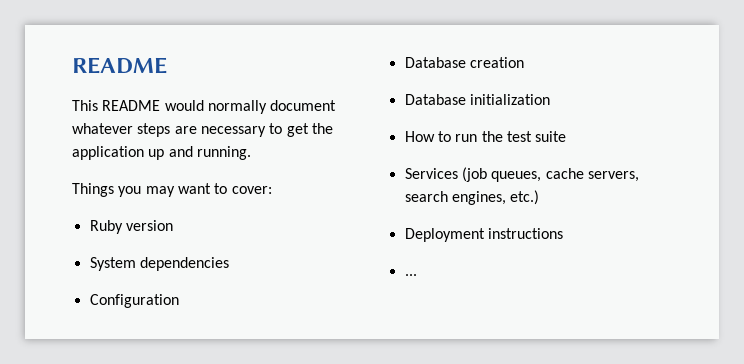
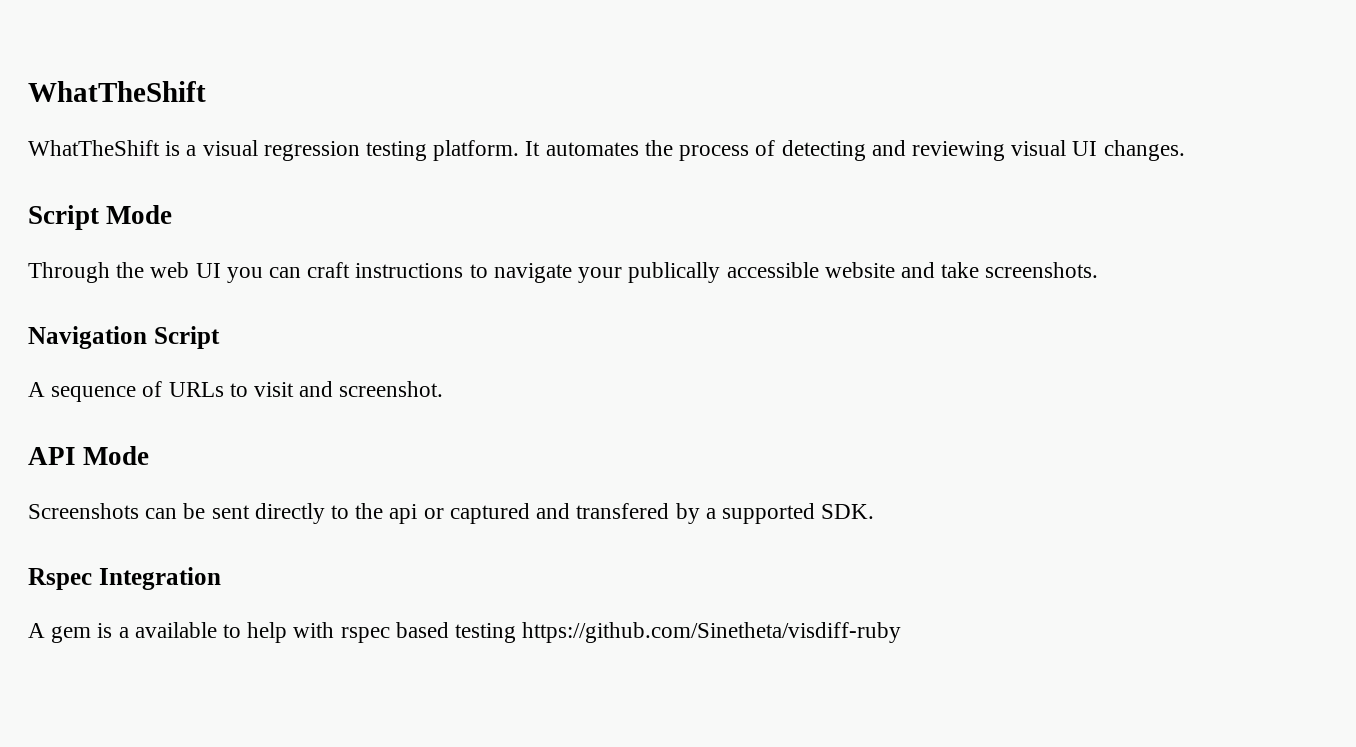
[72,57,167,74] [72,100,337,114] [72,123,333,137] [72,146,251,160] [72,183,272,197] [89,220,173,234] [89,257,229,271] [89,294,179,308] [404,57,524,68] [404,94,550,105] [404,131,567,142] [404,167,639,182] [404,190,540,205] [404,228,563,242] [404,274,417,276] README // This README would normally document whatever steps are necessary to get the application up and running. // Things you may want to cover: // Ruby version // System dependencies // Configuration // Database creation // Database initialization // How to run the test suite // Services (job queues, cache servers, search engines, etc.) // Deployment instructions // ... -> [28,81,206,102] [28,140,1185,161] [28,205,173,230] [28,262,1099,283] [28,326,220,349] [28,381,444,402] [28,446,150,465] [28,503,875,524] [28,567,221,590] [28,622,902,643] WhatTheShift // WhatTheShift is a visual regression testing platform. It automates the process of detecting and reviewing visual UI changes. // Script Mode // Through the web UI you can craft instructions to navigate your publically accessible website and take screenshots. // Navigation Script // A sequence of URLs to visit and screenshot. // API Mode // Screenshots can be sent directly to the api or captured and transfered by a supported SDK. // Rspec Integration // A gem is a available to help with rspec based testing https://github.com/Sinetheta/visdiff-ruby

